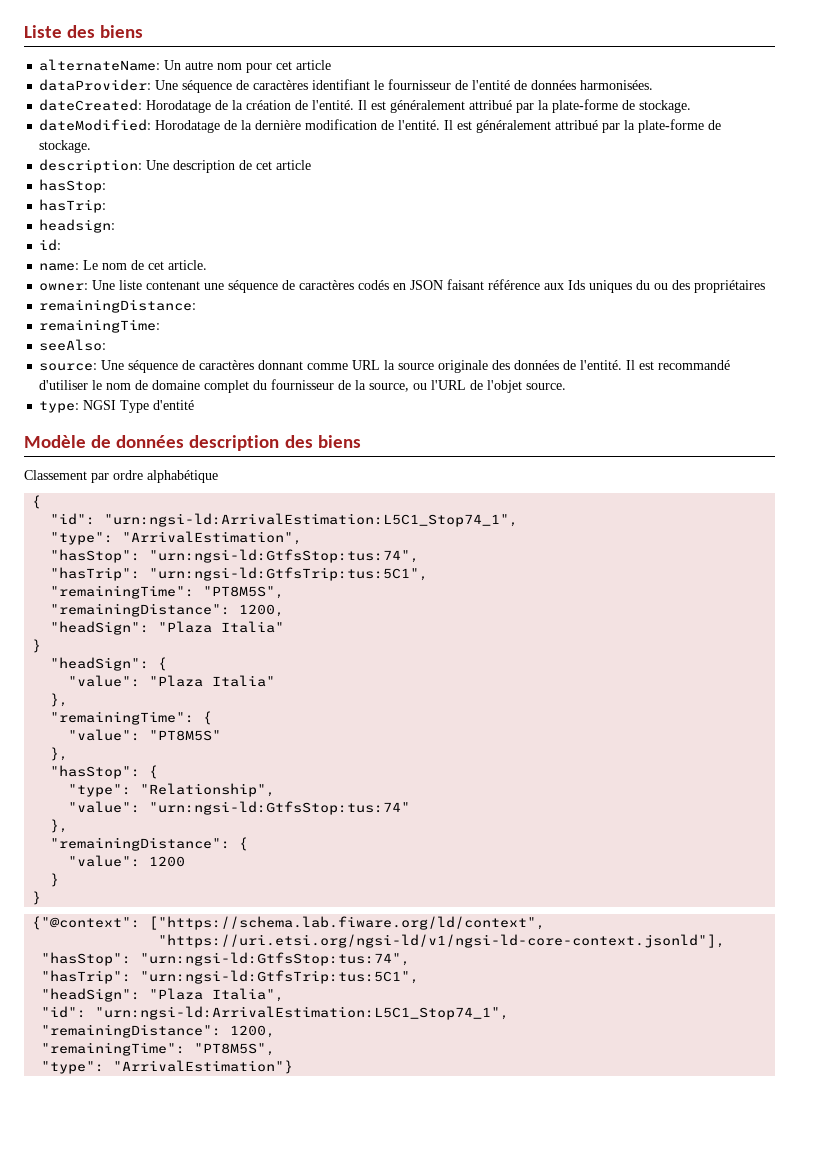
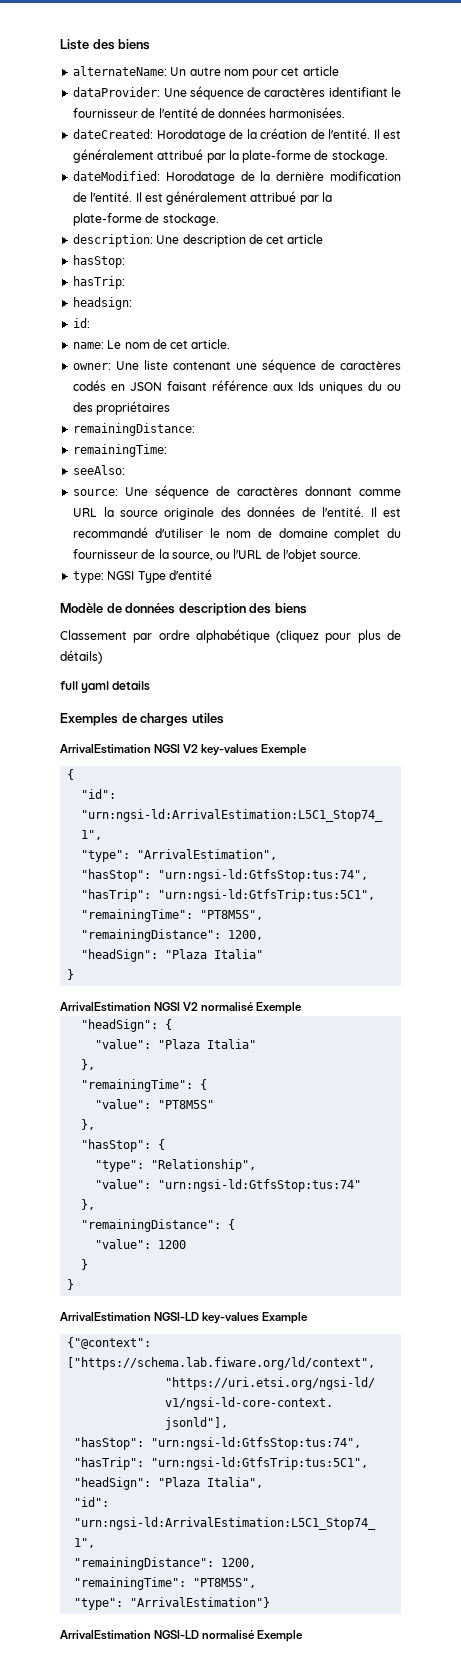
(218, 476) none -> [276,630,401,643] [60,650,102,664] [60,680,151,693] [60,713,224,726] [60,744,308,756] (cliquez pour plus de détails) // full yaml details // Exemples de charges utiles // ArrivalEstimation NGSI V2 key-values Exemple
(42, 646) none -> [60,1002,303,1014] // ArrivalEstimation NGSI V2 normalisé Exemple
(42, 898) none -> [60,1312,309,1324] // ArrivalEstimation NGSI-LD key-values Example
(294, 1067) none -> [60,1630,304,1642] // ArrivalEstimation NGSI-LD normalisé Exemple

